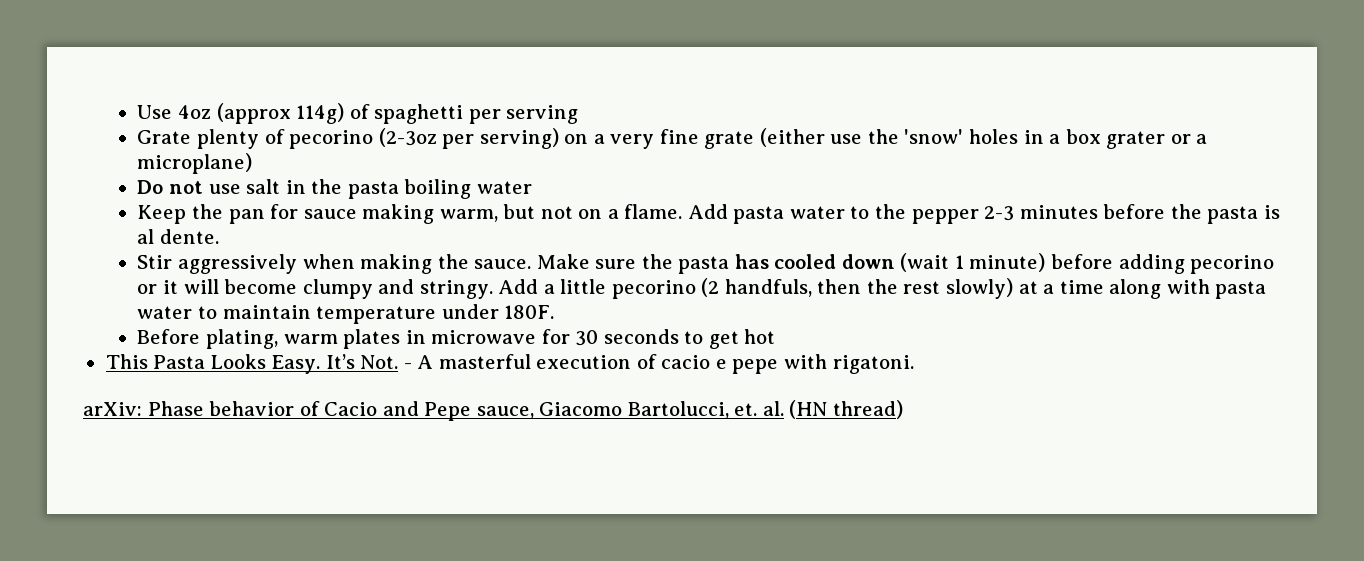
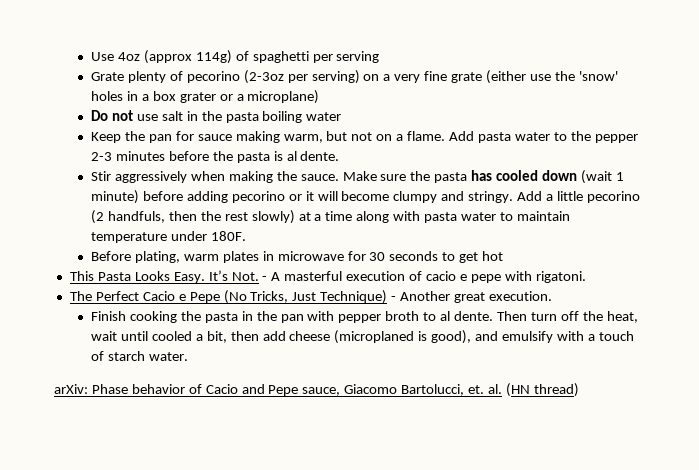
(914, 364) none -> [69,290,552,304] [91,311,638,323] [91,330,634,344] [91,351,188,361] // The Perfect Cacio e Pepe (No Tricks, Just Technique) - Another great execution. // Finish cooking the pasta in the pan with pepper broth to al dente. Then turn off the heat, wait until cooled a bit, then add cheese (microplaned is good), and emulsify with a touch of starch water.

